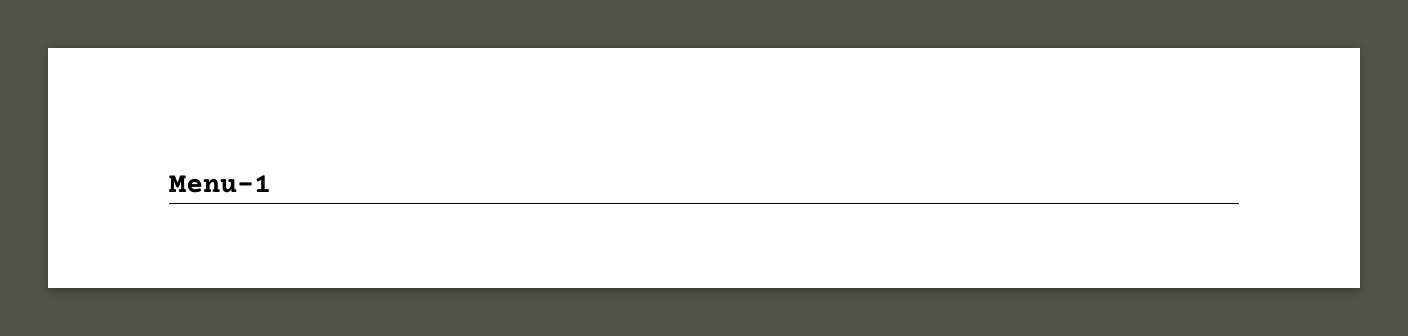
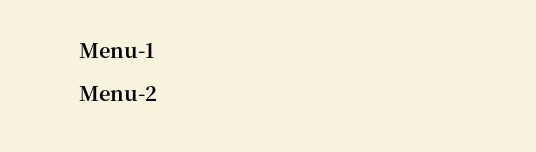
(271, 183) none -> [79,86,157,101] // Menu-2

